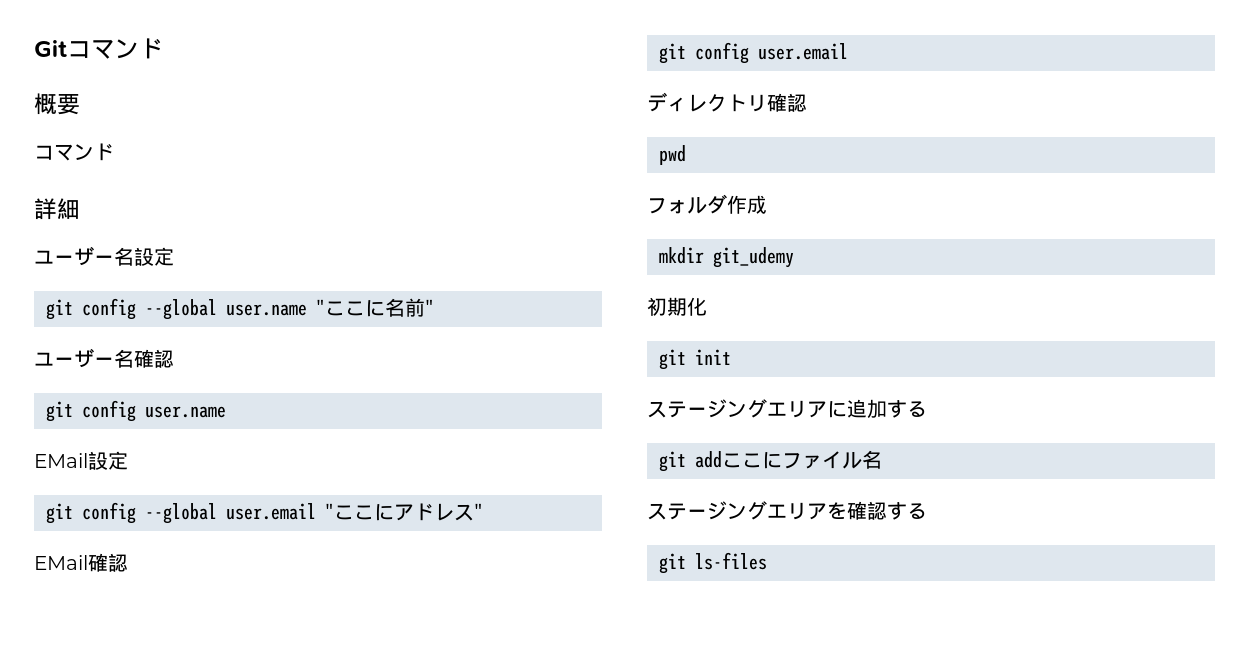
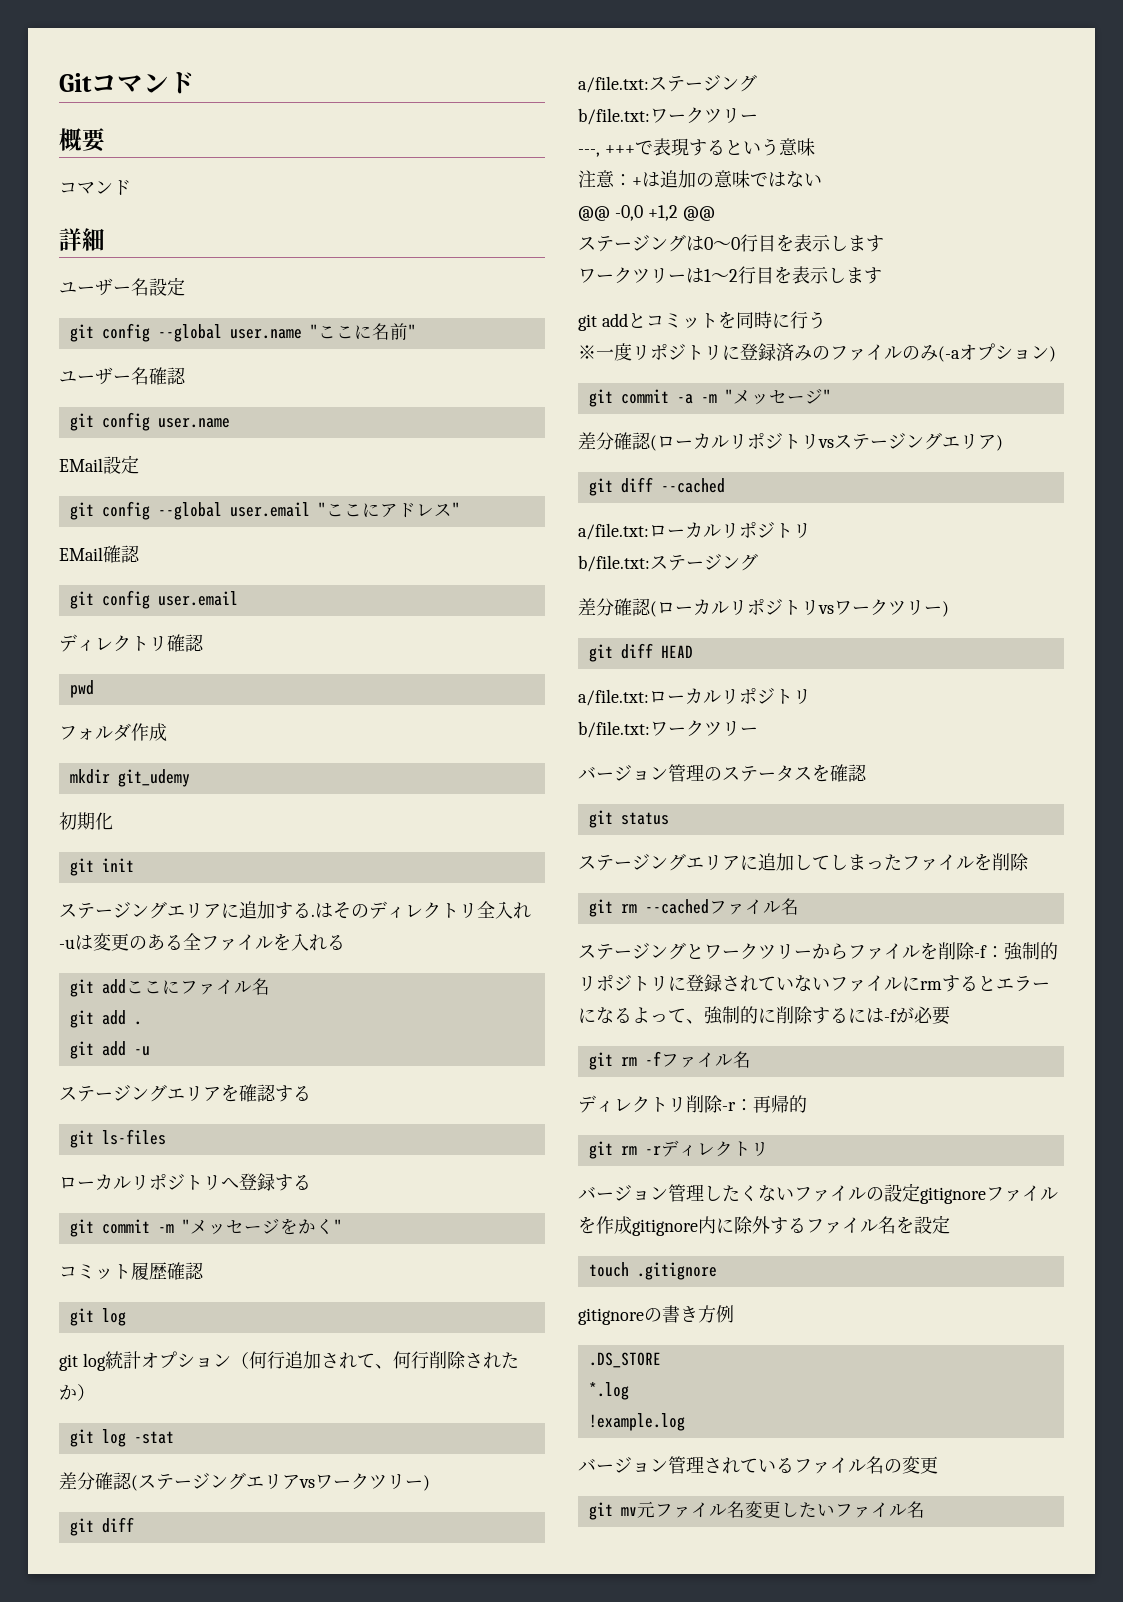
(927, 409) none -> [311,901,531,919] [59,933,345,951] .はそのディレクトリ全入れ-uは変更のある全ファイルを入れる
(882, 459) none -> [69,1010,142,1028] [69,1041,150,1059] // git add . // git add -u
(767, 561) none -> [59,1173,311,1191] [69,1218,342,1237] [59,1262,204,1280] [69,1308,126,1326] [59,1351,519,1371] [59,1384,95,1401] [69,1429,174,1447] [59,1472,430,1491] [69,1517,134,1536] [578,74,757,93] [578,107,758,125] [578,138,815,157] [578,170,822,188] [578,205,715,221] [578,234,884,252] [578,266,882,284] [578,311,826,331] [578,343,1056,362] [588,388,831,407] [578,432,1003,451] [588,477,725,496] [578,522,811,540] [578,553,758,572] [578,598,949,617] [588,643,693,662] [578,688,811,706] [578,720,758,738] [578,764,867,782] [588,810,669,828] [578,853,1029,871] [588,898,799,917] [578,942,1058,961] [578,974,1050,992] [578,1006,950,1025] [588,1051,751,1070] [578,1095,807,1113] [588,1140,769,1159] [578,1183,1058,1204] [578,1215,950,1236] [588,1262,717,1280] [578,1305,734,1325] [588,1352,661,1368] [588,1382,629,1400] [588,1413,685,1431] [578,1456,938,1474] [588,1501,925,1520] // ローカルリポジトリへ登録する // git commit -m "メッセージをかく" // コミット履歴確認 // git log // git log統計オプション（何行追加されて、何行削除されたか） // git log -stat // 差分確認(ステージングエリアvsワークツリー) // git diff // a/file.txt:ステージング // b/file.txt:ワークツリー // ---, +++で表現するという意味 // 注意：+は追加の意味ではない // @@ -0,0 +1,2 @@ // ステージングは0～0行目を表示します // ワークツリーは1～2行目を表示します // git addとコミットを同時に行う // ※一度リポジトリに登録済みのファイルのみ(-aオプション) // git commit -a -m "メッセージ" // 差分確認(ローカルリポジトリvsステージングエリア) // git diff --cached // a/file.txt:ローカルリポジトリ // b/file.txt:ステージング // 差分確認(ローカルリポジトリvsワークツリー) // git diff HEAD // a/file.txt:ローカルリポジトリ // b/file.txt:ワークツリー // バージョン管理のステータスを確認 // git status // ステージングエリアに追加してしまったファイルを削除 // git rm --cachedファイル名 // ステージングとワークツリーからファイルを削除-f：強制的リポジトリに登録されていないファイルにrmするとエラーになるよって、強制的に削除するには-fが必要 // git rm -fファイル名 // ディレクトリ削除-r：再帰的 // git rm -rディレクトリ // バージョン管理したくないファイルの設定gitignoreファイルを作成gitignore内に除外するファイル名を設定 // touch .gitignore // gitignoreの書き方例 // .DS_STORE // *.log // !example.log // バージョン管理されているファイル名の変更 // git mv元ファイル名変更したいファイル名

